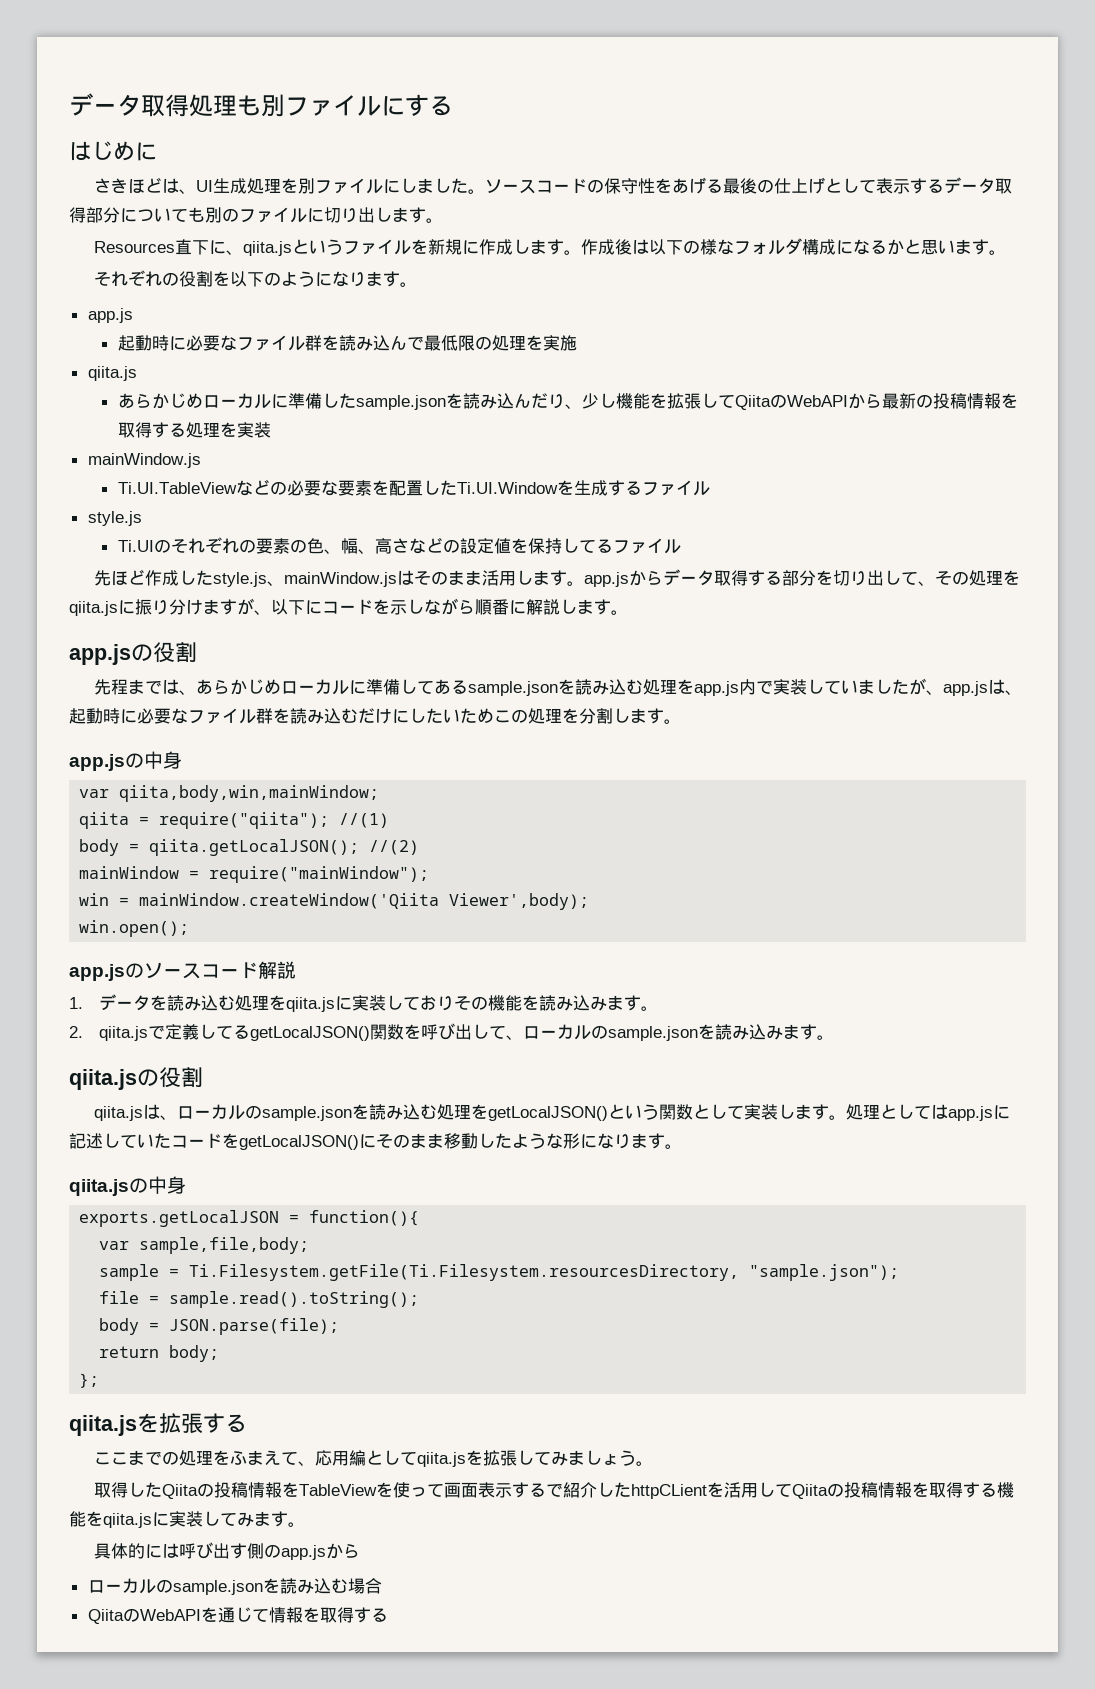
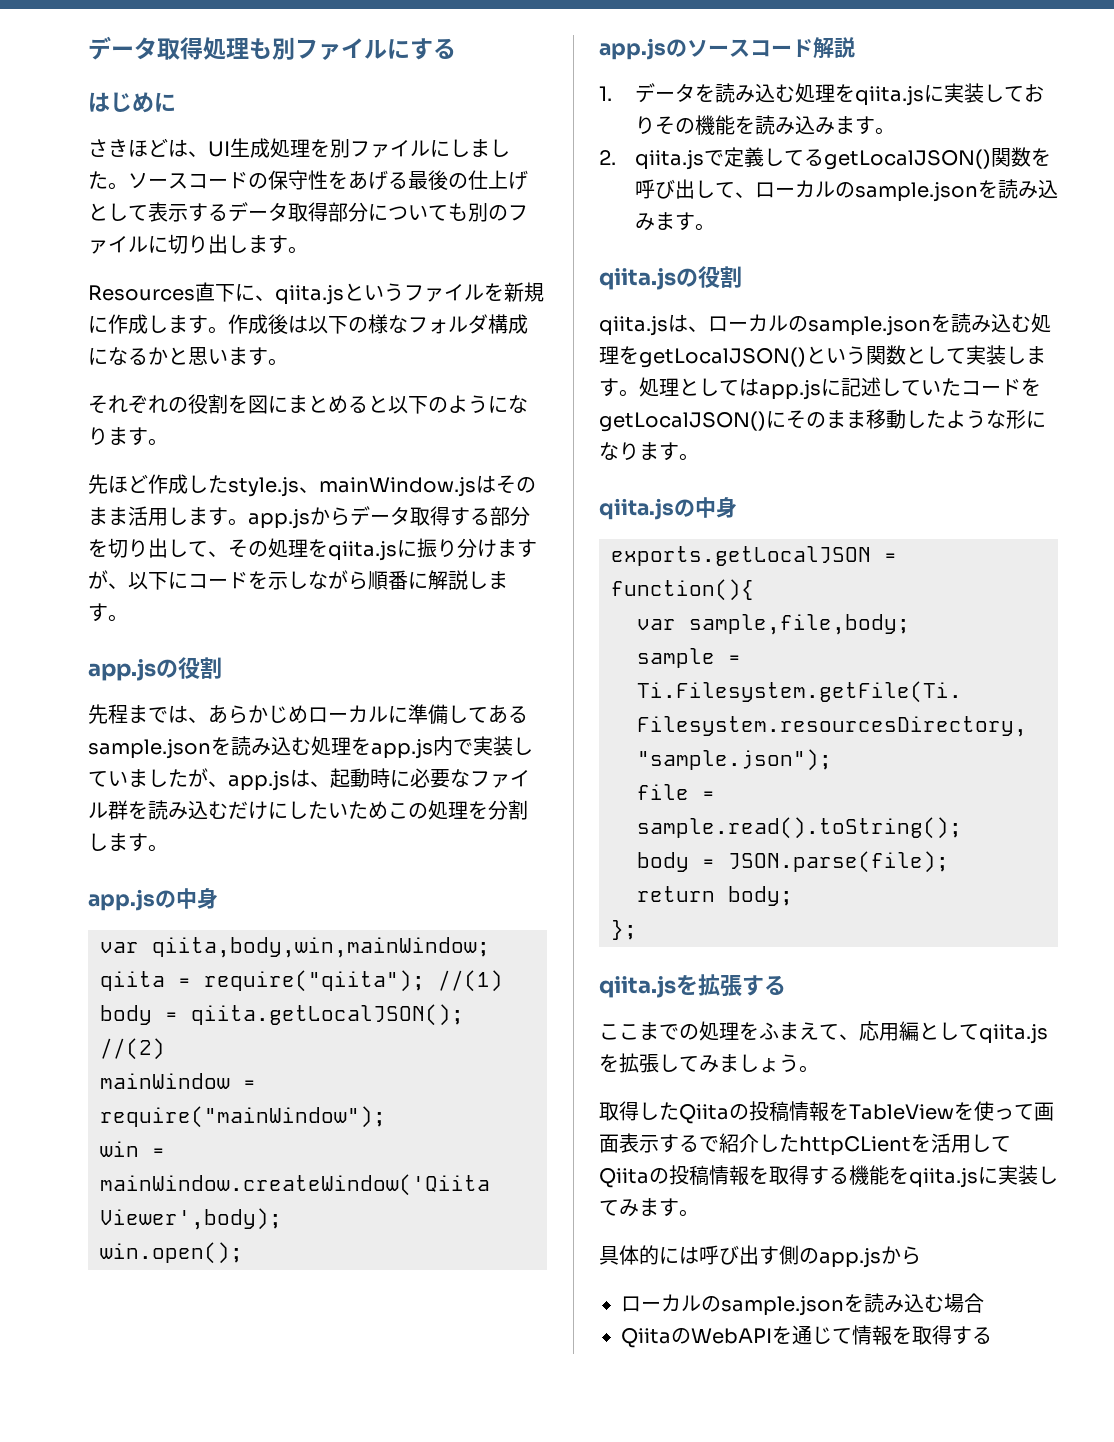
(231, 278) none -> [248,395,388,414] 図にまとめると
[87,308,133,323] [117,335,577,351] [87,366,137,381] [117,393,1018,410] [117,422,271,438] [87,453,201,468] [117,479,710,496] [87,511,142,526] [117,537,681,554] // app.js // 起動時に必要なファイル群を読み込んで最低限の処理を実施 // qiita.js // あらかじめローカルに準備したsample.jsonを読み込んだり、少し機能を拡張してQiitaのWebAPIから最新の投稿情報を取得する処理を実装 // mainWindow.js // Ti.UI.TableViewなどの必要な要素を配置したTi.UI.Windowを生成するファイル // style.js // Ti.UIのそれぞれの要素の色、幅、高さなどの設定値を保持してるファイル -> (168, 442) none

